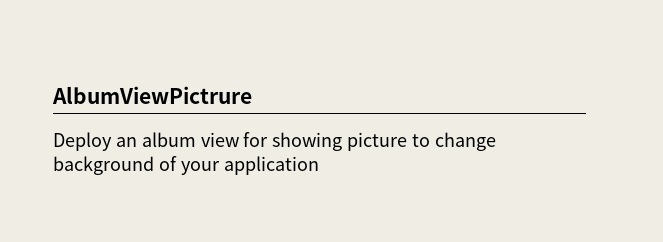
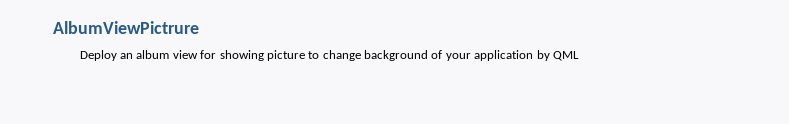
(319, 165) none -> [536,50,579,61] by QML

